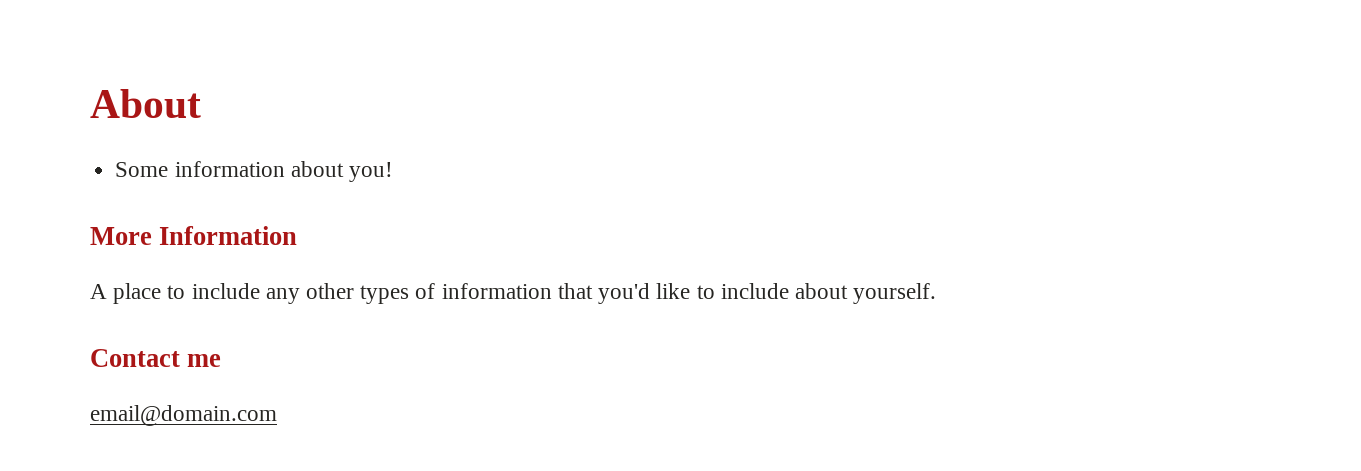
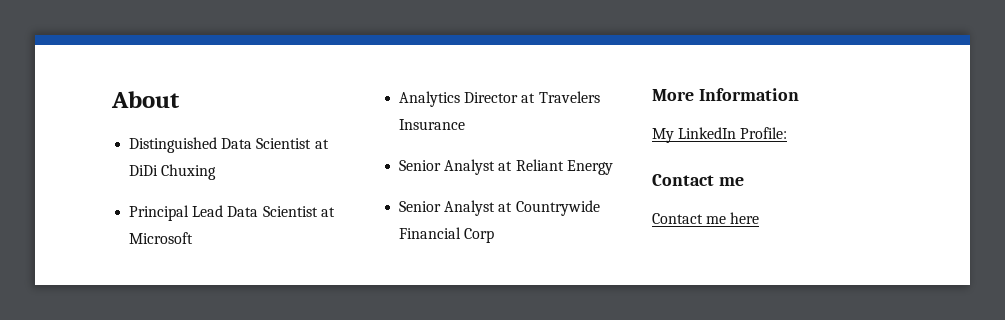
[115,161,393,182] [90,226,298,245] [90,283,937,304] Some information about you! // More Information // A place to include any other types of information that you'd like to include about yourself. -> [129,137,329,153] [129,164,217,180] [129,205,335,221] [129,232,194,244] [399,91,600,107] [399,119,466,130] [399,159,613,175] [399,200,600,216] [399,227,495,243] [652,88,799,101] [652,127,788,143] Distinguished Data Scientist at DiDi Chuxing // Principal Lead Data Scientist at Microsoft // Analytics Director at Travelers Insurance // Senior Analyst at Reliant Energy // Senior Analyst at Countrywide Financial Corp // More Information // My LinkedIn Profile:
[90,405,277,426] email@domain.com -> [652,212,760,224] Contact me here

